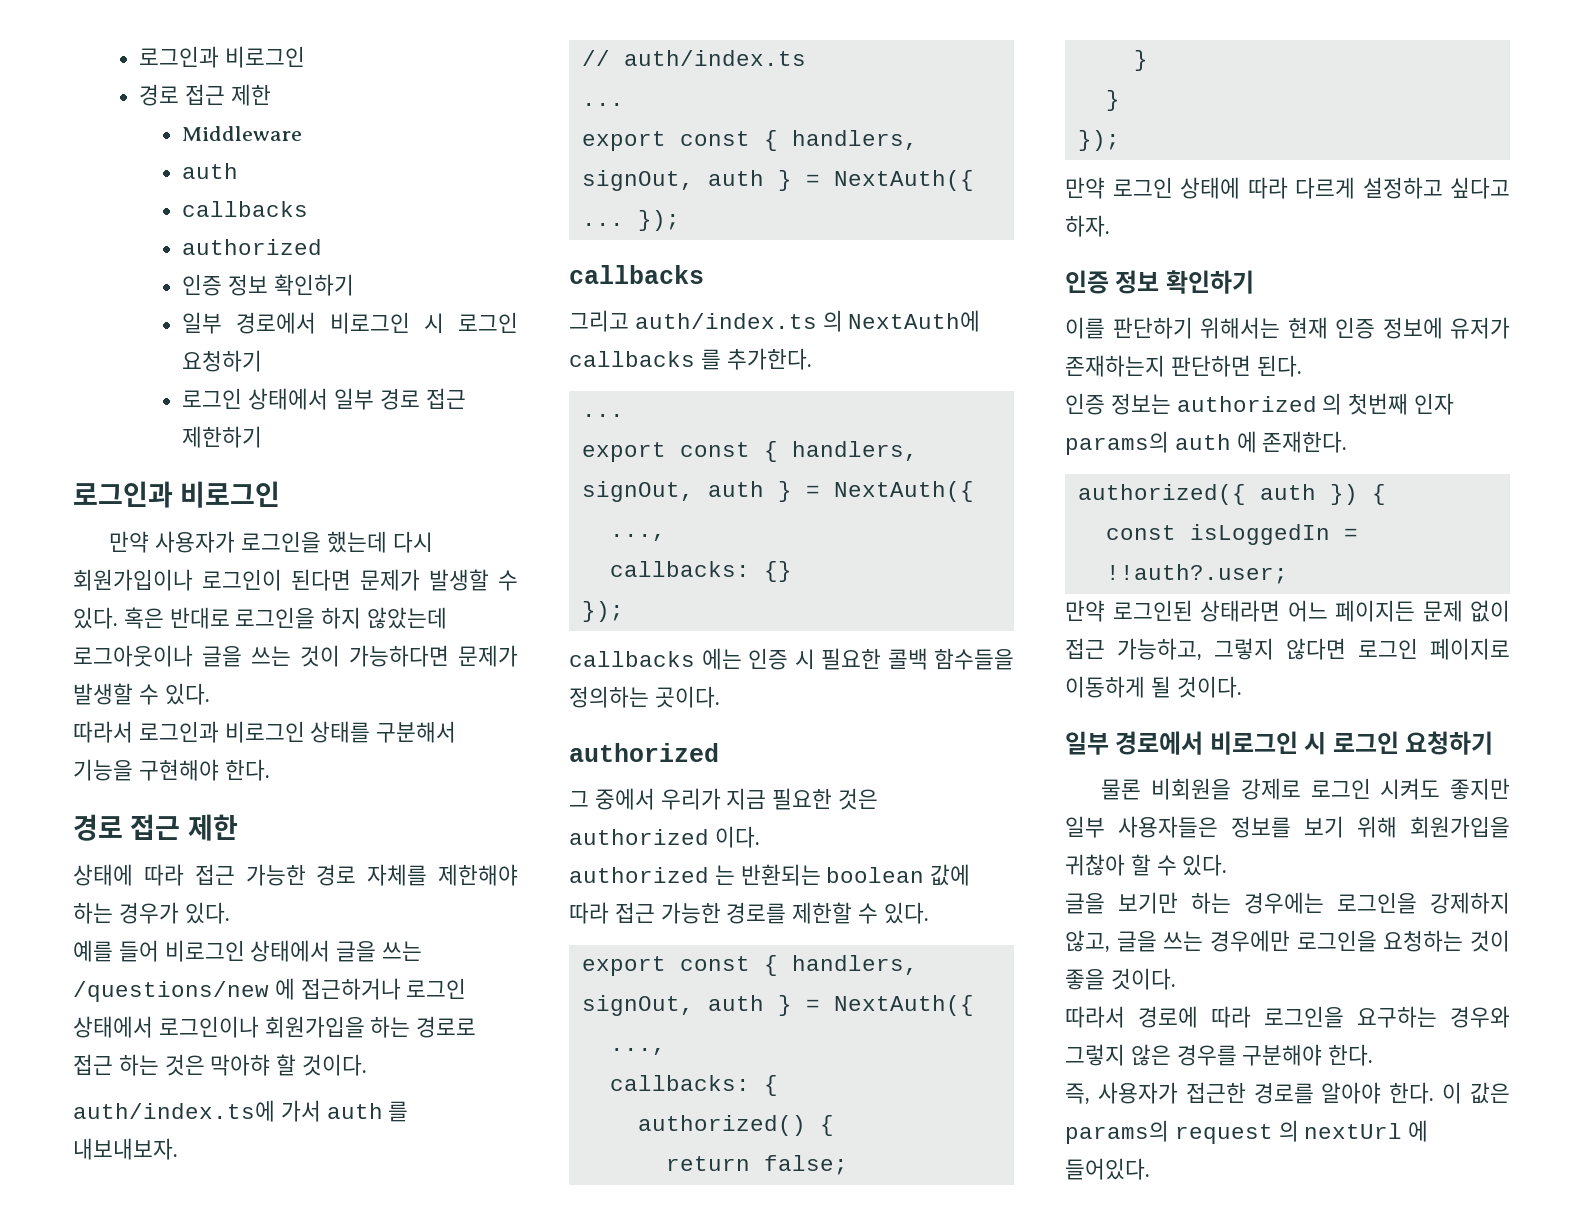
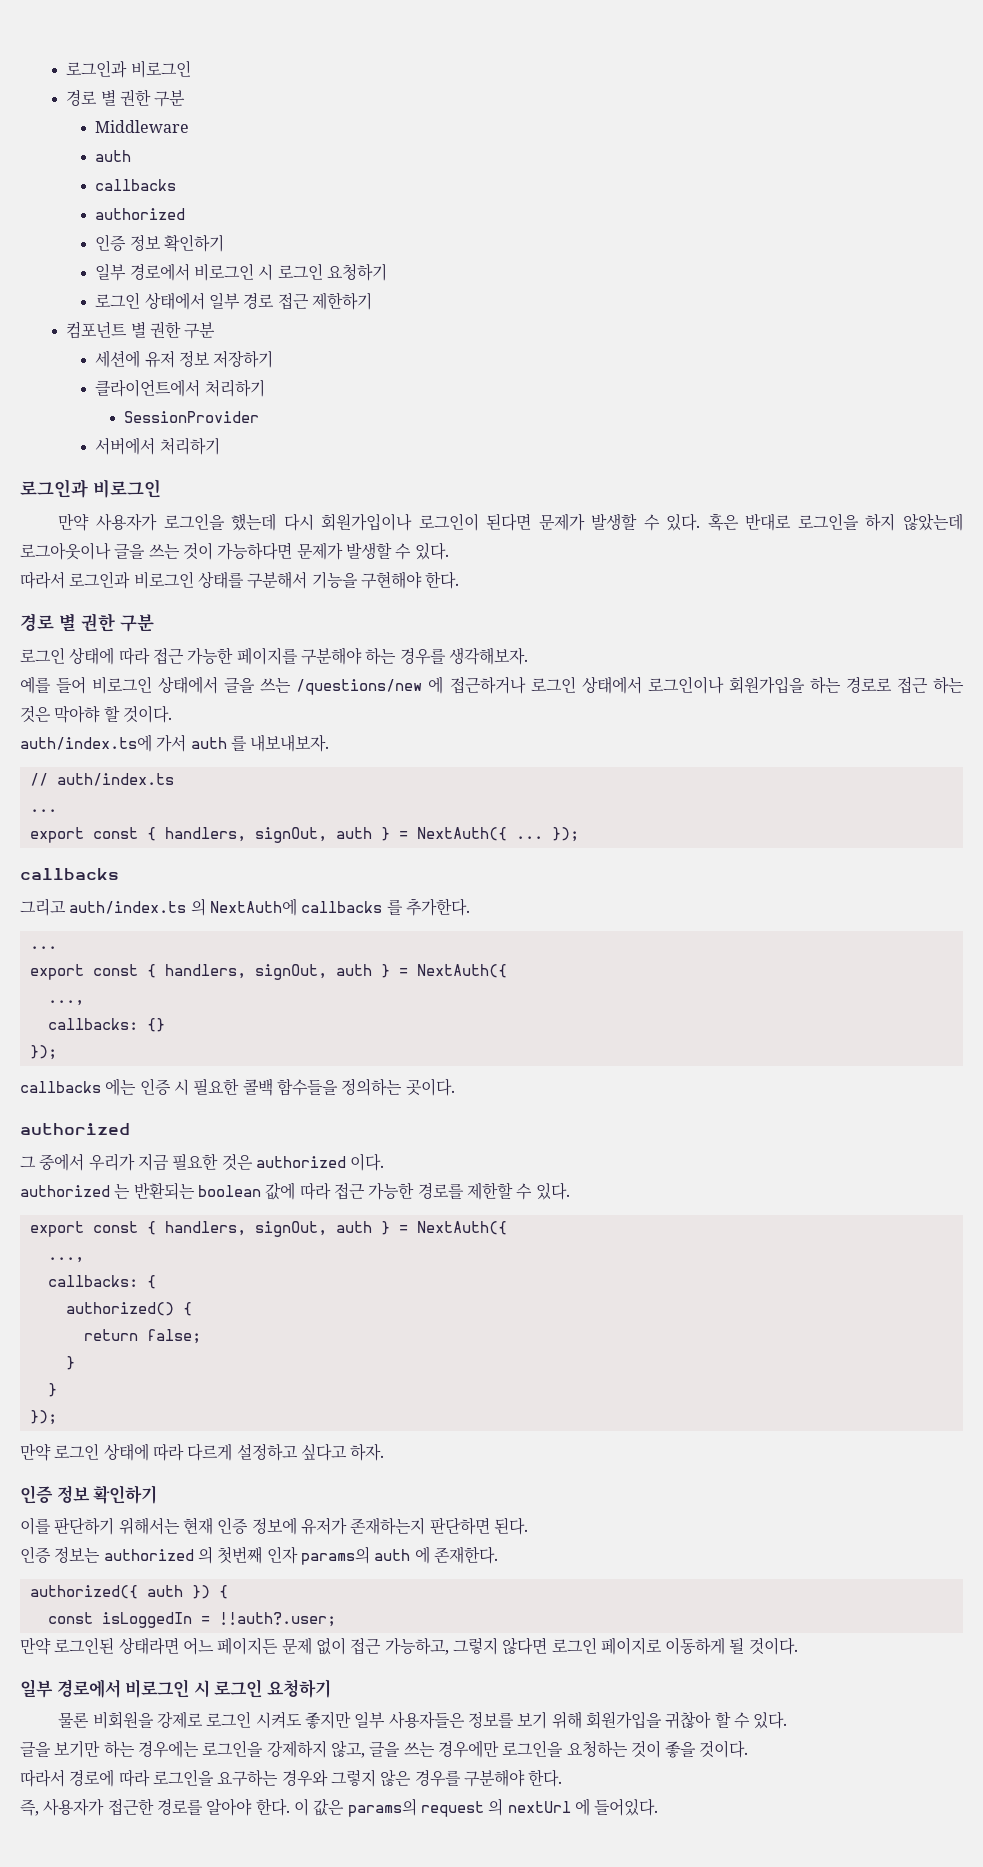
[185,84,272,106] 접근 제한 -> [100,89,186,107] 별 권한 구분
(263, 437) none -> [66,321,216,339] [95,350,274,368] [95,379,265,397] [124,411,260,423] [95,437,220,455] // 컴포넌트 별 권한 구분 // 세션에 유저 정보 저장하기 // 클라이언트에서 처리하기 // SessionProvider // 서버에서 처리하기
[130,814,238,841] [73,864,518,886] [73,902,230,924] 접근 제한 // 상태에 따라 접근 가능한 경로 자체를 제한해야 하는 경우가 있다. -> [59,613,154,632] [20,647,528,665] 별 권한 구분 // 로그인 상태에 따라 접근 가능한 페이지를 구분해야 하는 경우를 생각해보자.

